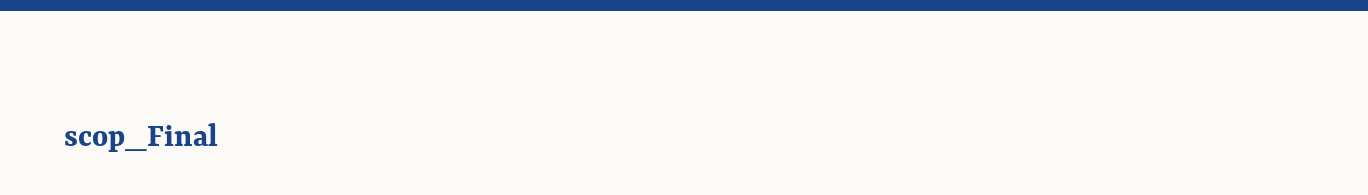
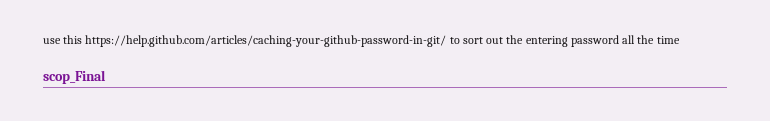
(64, 137) none -> [43,35,680,47] use this https://help.github.com/articles/caching-your-github-password-in-git/ to sort out the entering password all the time //

